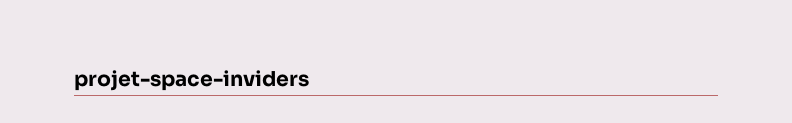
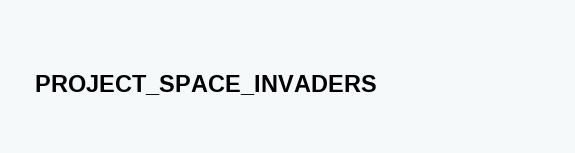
[74,70,309,91] projet-space-inviders -> [35,75,377,95] PROJECT_SPACE_INVADERS

